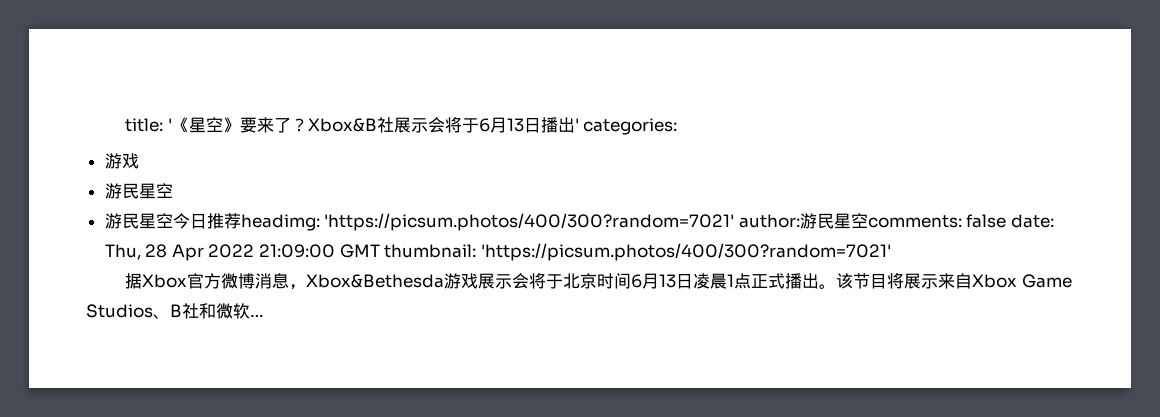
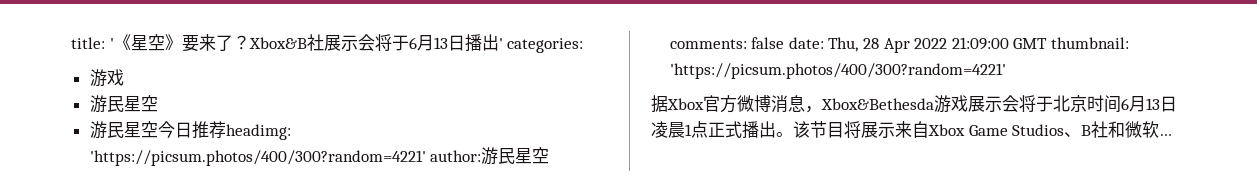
[324,213,735,231] 'https://picsum.photos/400/300?random=7021' -> [89,150,426,166] 'https://picsum.photos/400/300?random=4221'
[480,243,891,261] 'https://picsum.photos/400/300?random=7021' -> [669,63,1006,79] 'https://picsum.photos/400/300?random=4221'

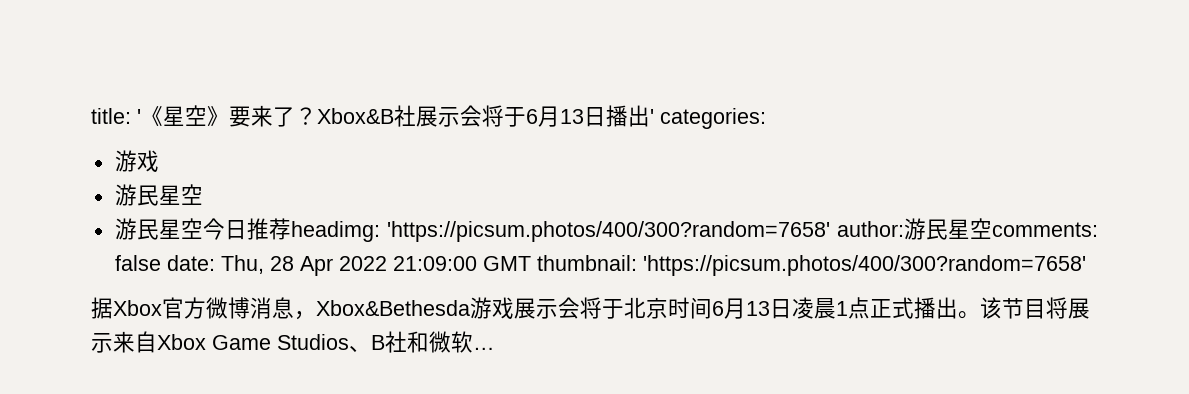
[89,150,426,166] 'https://picsum.photos/400/300?random=4221' -> [386,221,830,242] 'https://picsum.photos/400/300?random=7658'
[669,63,1006,79] 'https://picsum.photos/400/300?random=4221' -> [642,255,1086,276] 'https://picsum.photos/400/300?random=7658'

